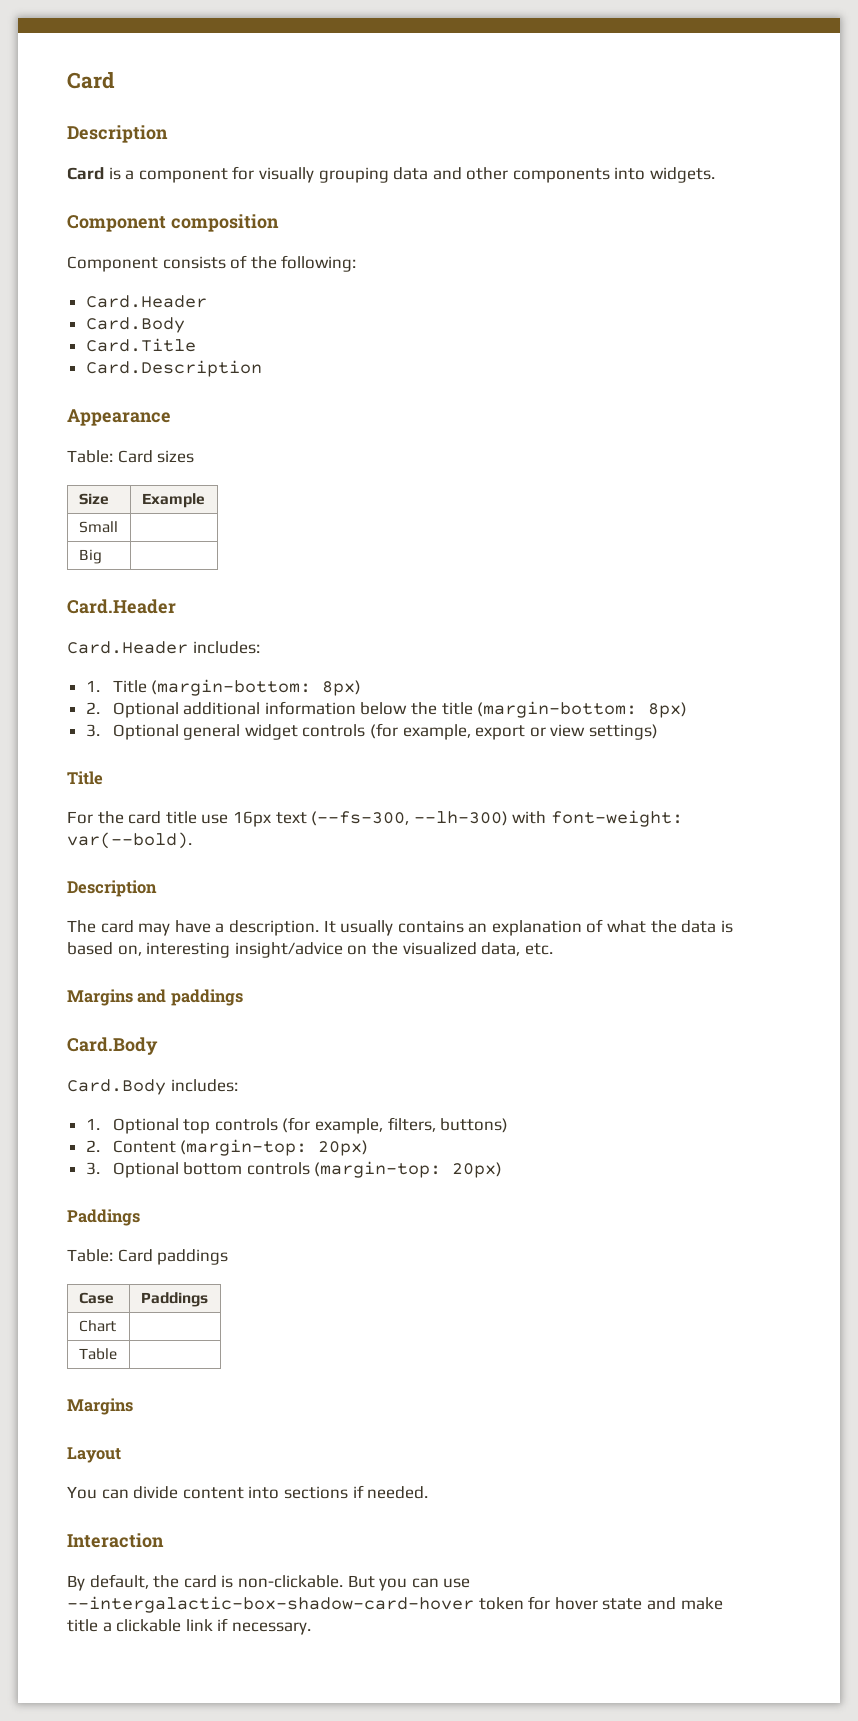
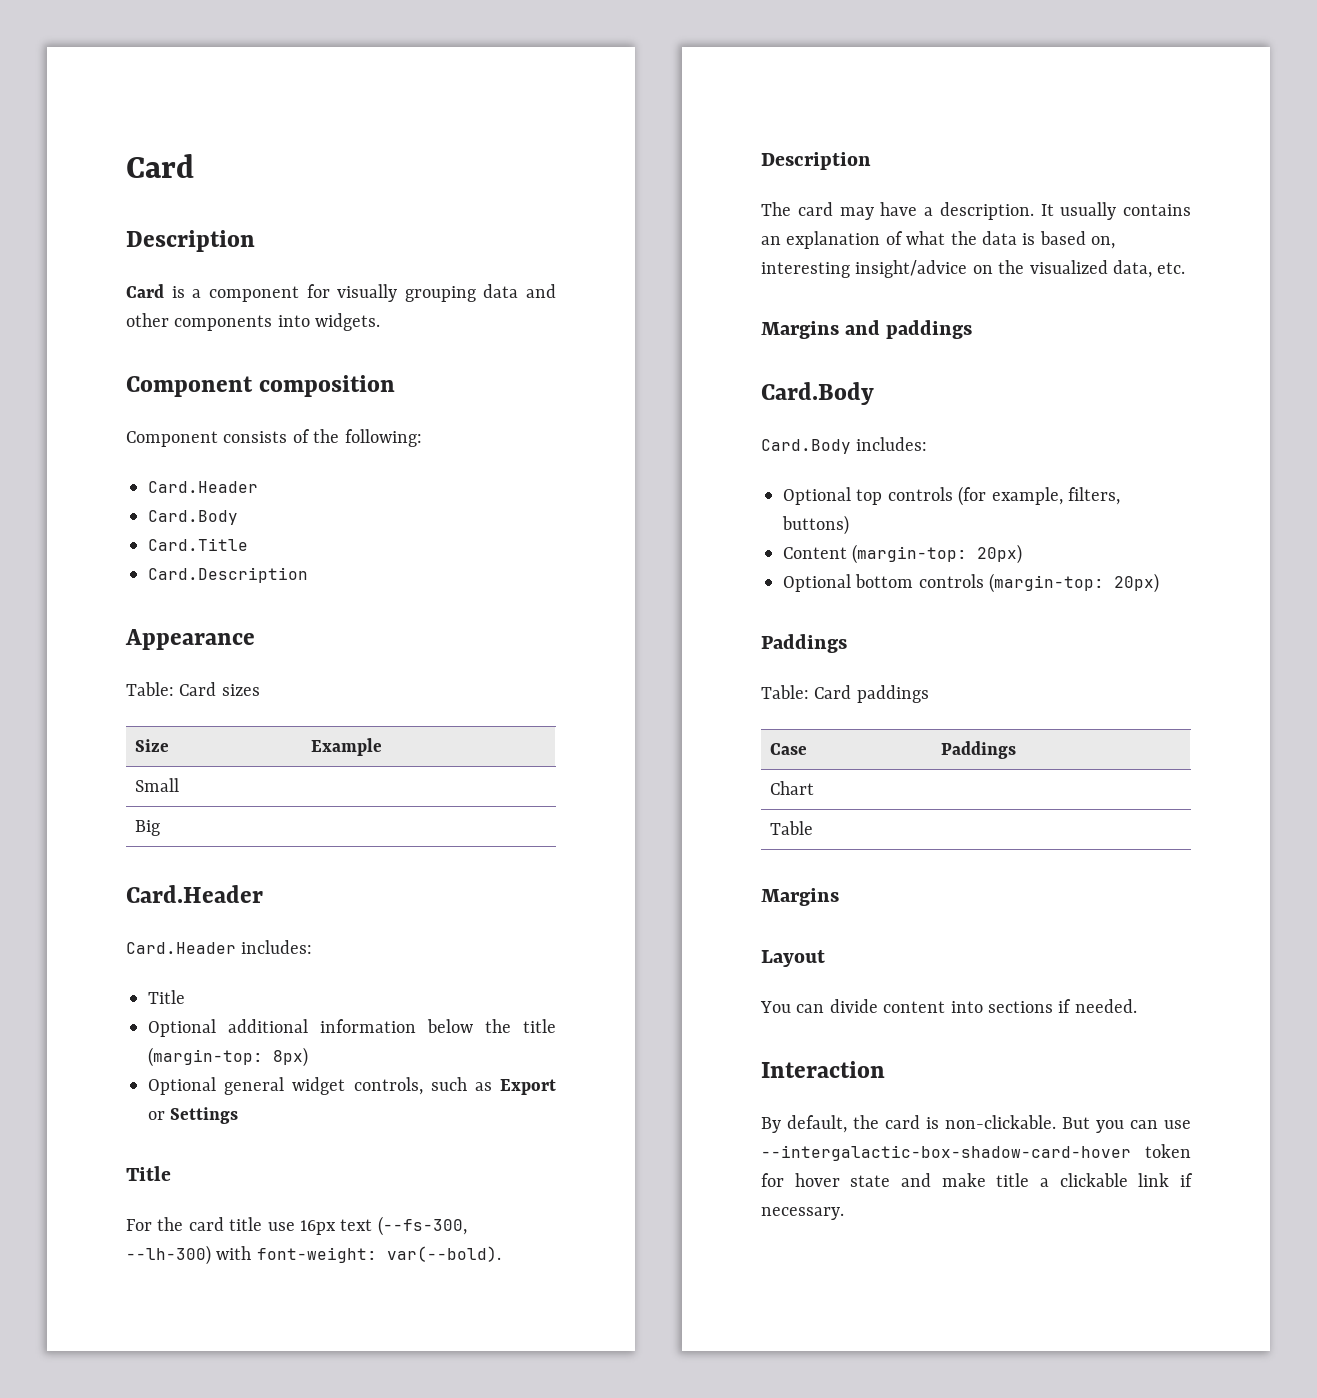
[85,679,362,696] [85,702,100,714] 1. Title (margin-bottom: 8px) // 2. -> [148,990,185,1004] Title //
[477,701,688,718] [85,724,100,737] (margin-bottom: 8px) // 3. -> [148,1047,308,1067] (margin-top: 8px) //
[302,723,659,740] controls (for example, export or view settings) -> [353,1077,557,1095] [148,1107,239,1124] controls, such as Export or Settings
[85,1118,100,1130] 1. -> (928, 444) none
[85,1140,100,1152] 2. -> (849, 525) none
[85,1162,100,1175] 3. -> (1023, 554) none

